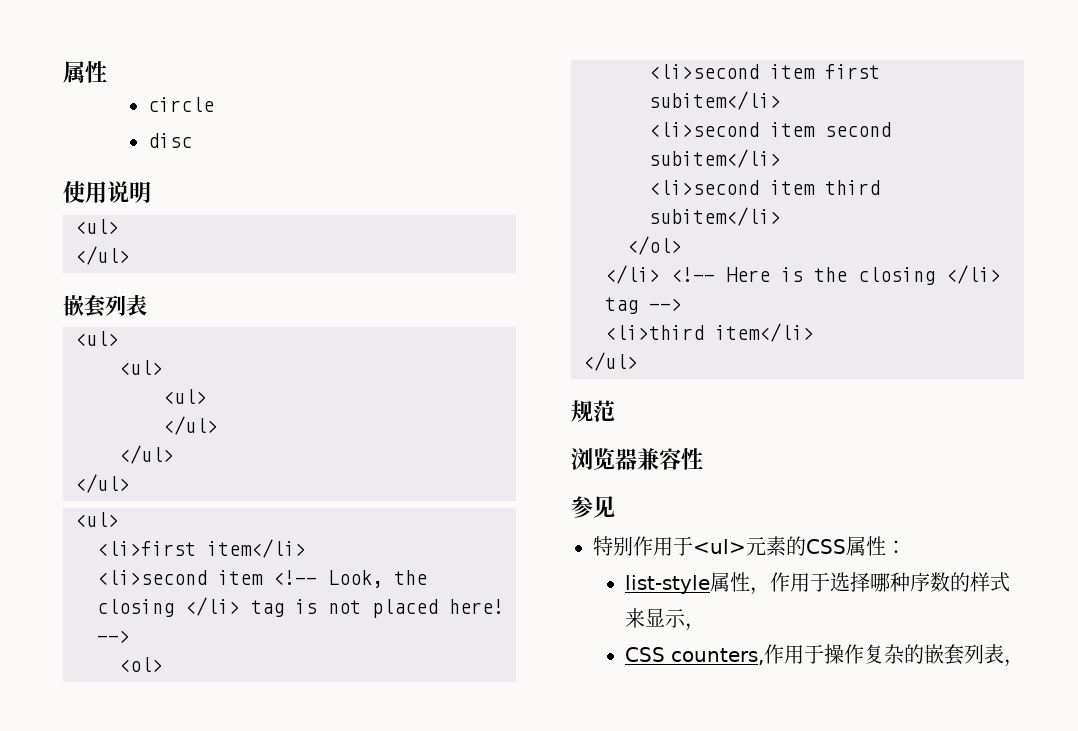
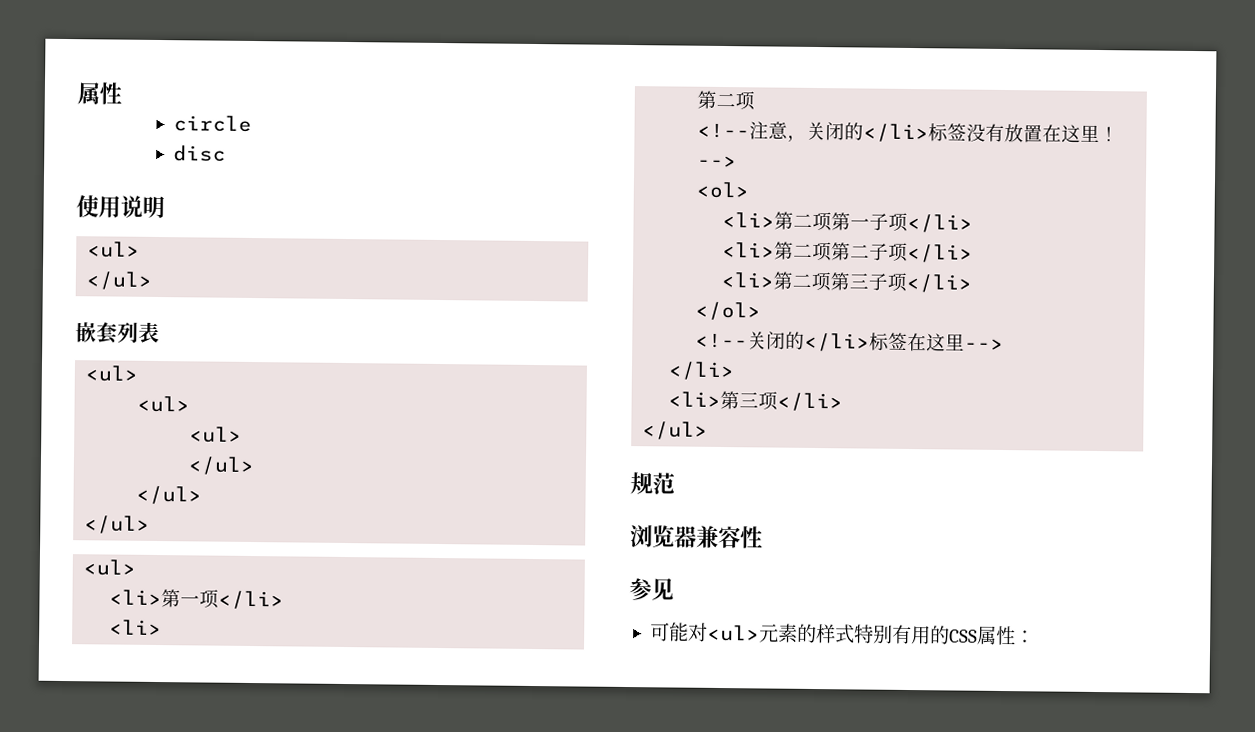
[97,539,306,558] [97,570,427,588] [97,597,504,618] [97,630,130,643] [119,657,163,672] [649,64,880,79] [649,91,781,110] [649,122,891,137] [649,149,781,168] [649,180,880,195] [649,207,781,226] [627,236,682,255] [605,265,1001,285] [605,297,682,314] [605,323,814,342] <li>first item</li> // <li>second item <!-- Look, the closing </li> tag is not placed here! --> // <ol> // <li>second item first subitem</li> // <li>second item second subitem</li> // <li>second item third subitem</li> // </ol> // </li> <!-- Here is the closing </li> tag --> // <li>third item</li> -> [109,589,285,610] [109,619,163,636] [697,90,756,111] [697,121,1120,143] [697,155,738,168] [696,181,750,199] [722,211,974,233] [722,241,974,263] [721,271,973,293] [695,301,762,321] [695,331,1005,352] [668,361,736,381] [668,390,844,412] <li>第一项</li> // <li> // 第二项 // <!--注意，关闭的</li>标签没有放置在这里！--> // <ol> // <li>第二项第一子项</li> // <li>第二项第二子项</li> // <li>第二项第三子项</li> // </ol> // <!--关闭的</li>标签在这里--> // </li> // <li>第三项</li>
[593,536,906,556] [624,572,1010,595] [624,608,705,631] [624,644,1024,667] 特别作用于<ul>元素的CSS属性： // list-style属性，作用于选择哪种序数的样式来显示， // CSS counters,作用于操作复杂的嵌套列表， -> [649,622,1035,646] 可能对<ul>元素的样式特别有用的CSS属性：

